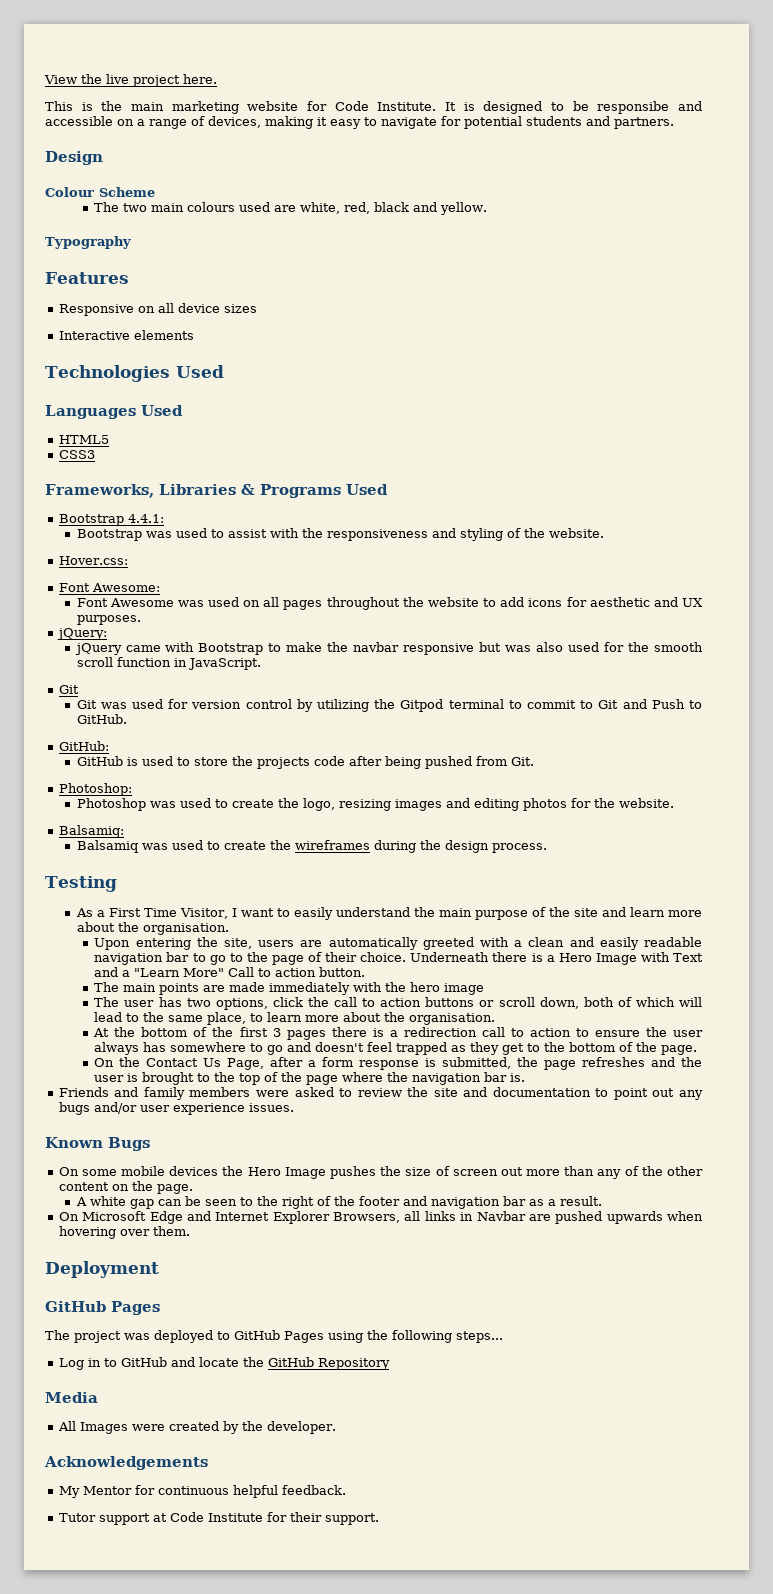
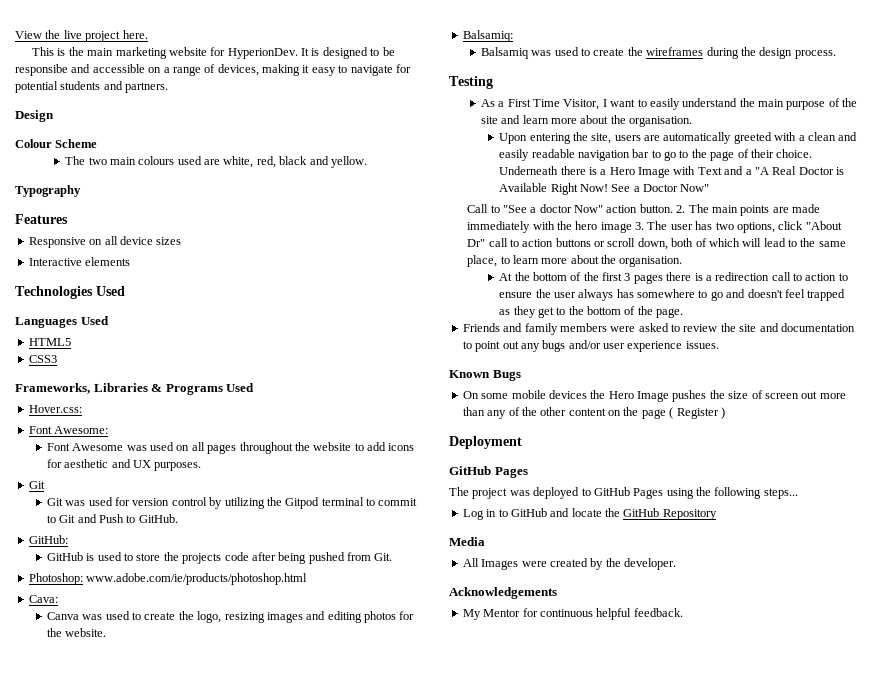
[334,101,437,111] Code Institute. -> [227,48,298,59] HyperionDev.
[58,514,164,526] [76,528,604,541] // Bootstrap 4.4.1: // Bootstrap was used to assist with the responsiveness and styling of the website. -> (255, 387) none
[56,628,107,640] [74,642,703,655] [76,657,261,670] // jQuery: // jQuery came with Bootstrap to make the navbar responsive but was also used for the smooth scroll function in JavaScript. -> (202, 466) none
[76,798,146,811] // Photoshop -> [86,573,308,585] [28,595,58,603] [46,612,79,620] www.adobe.com/ie/products/photoshop.html // Cava: // Canva
[134,967,272,977] "Learn More" Call to -> [754,166,845,175] [499,183,710,195] [467,204,604,213] "A Real Doctor is Available Right Now! See a Doctor Now" // Call to "See a doctor Now"
(366, 972) // -> [676,205,686,213] 2.
(485, 989) // -> [635,222,645,230] 3.
[307,997,329,1007] the -> [805,221,842,230] [467,239,486,247] "About Dr"
[94,1057,703,1070] [94,1072,526,1085] // On the Contact Us Page, after a form response is submitted, the page refreshes and the user is brought to the top of the page where the navigation bar is. -> (684, 313) none
[156,1184,193,1194] [75,1196,602,1209] [58,1211,703,1224] [58,1226,190,1239] page. // A white gap can be seen to the right of the footer and navigation bar as a result. // On Microsoft Edge and Internet Explorer Browsers, all links in Navbar are pushed upwards when hovering over them. -> [641,407,725,419] page ( Register )
[58,1512,379,1525] // Tutor support at Code Institute for their support. -> (683, 612) none

